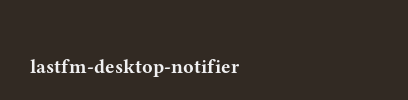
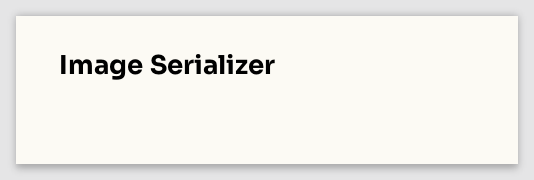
[30,59,240,77] lastfm-desktop-notifier -> [59,54,276,80] Image Serializer

